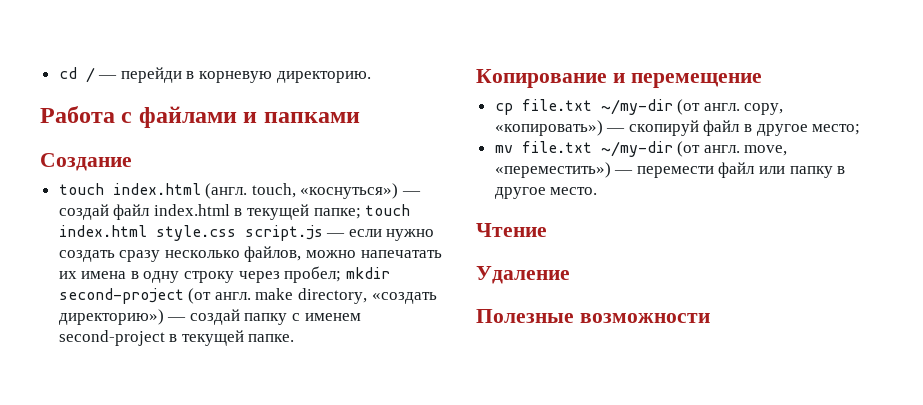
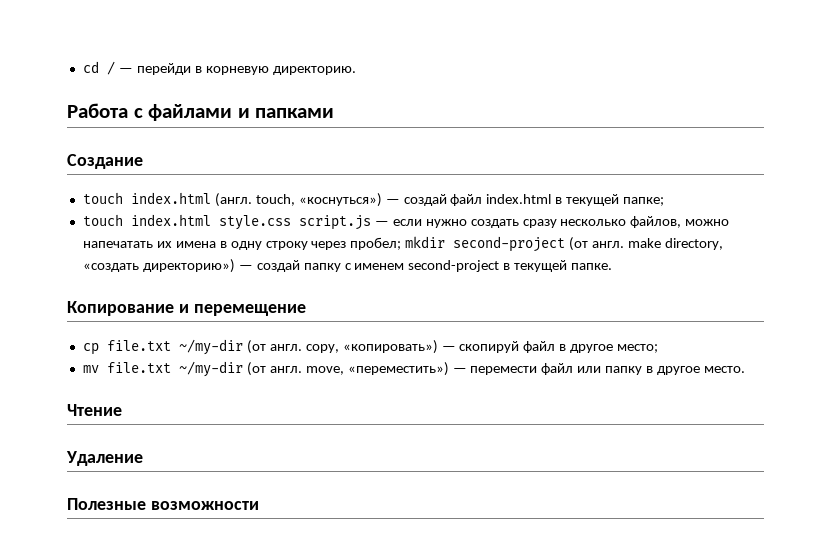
(361, 213) none -> (665, 201) //

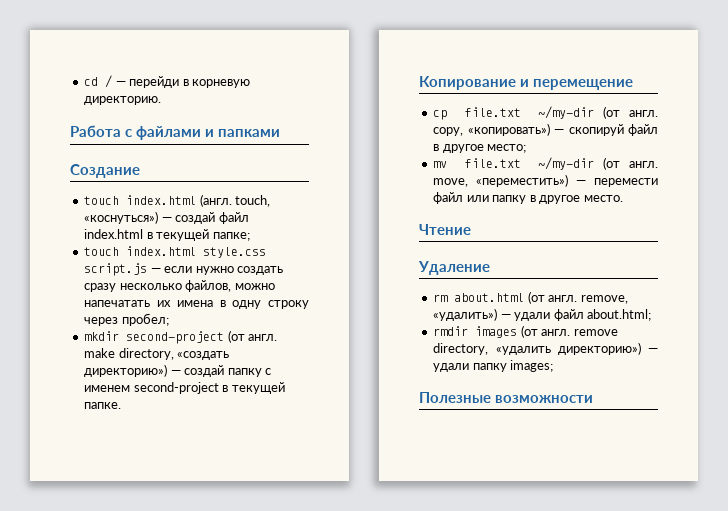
(402, 243) none -> (169, 319) //
(143, 458) none -> [433,291,628,304] [433,308,652,321] [433,325,618,338] [433,342,658,355] [433,360,554,372] // rm about.html (от англ. remove, «удалить») — удали файл about.html; // rmdir images (от англ. remove directory, «удалить директорию») — удали папку images;

